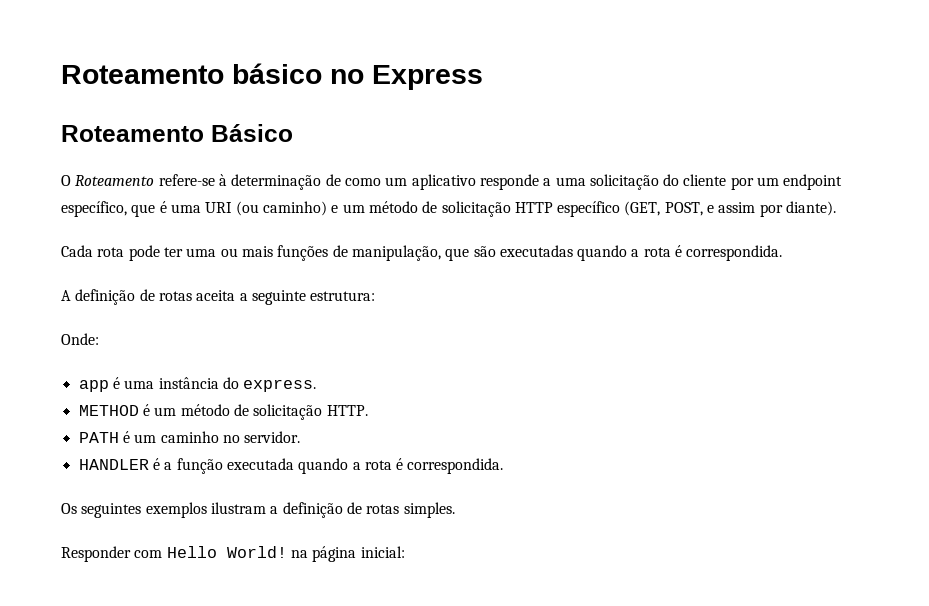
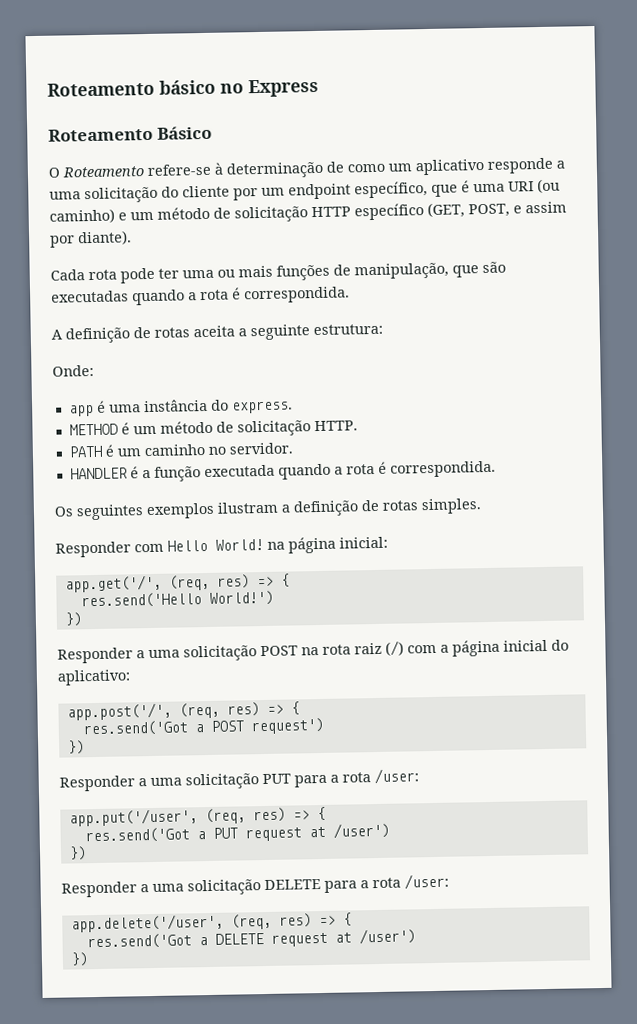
(405, 552) none -> [64,573,290,593] [80,590,274,609] [64,612,82,627] [57,639,569,664] [57,669,131,686] [66,701,300,721] [82,717,324,737] [67,740,85,755] [59,768,419,792] [68,806,326,827] [84,822,390,844] [68,846,87,861] [61,873,449,898] [70,912,352,933] [86,928,416,950] [70,952,89,967] // app.get('/', (req, res) => { // res.send('Hello World!') // }) // Responder a uma solicitação POST na rota raiz (/) com a página inicial do aplicativo: // app.post('/', (req, res) => { // res.send('Got a POST request') // }) // Responder a uma solicitação PUT para a rota /user: // app.put('/user', (req, res) => { // res.send('Got a PUT request at /user') // }) // Responder a uma solicitação DELETE para a rota /user: // app.delete('/user', (req, res) => { // res.send('Got a DELETE request at /user') // })

